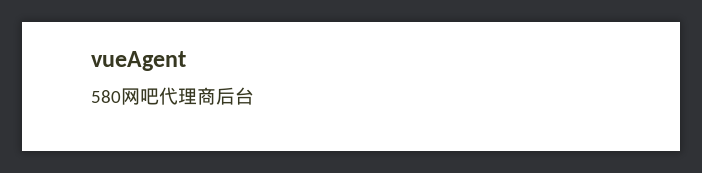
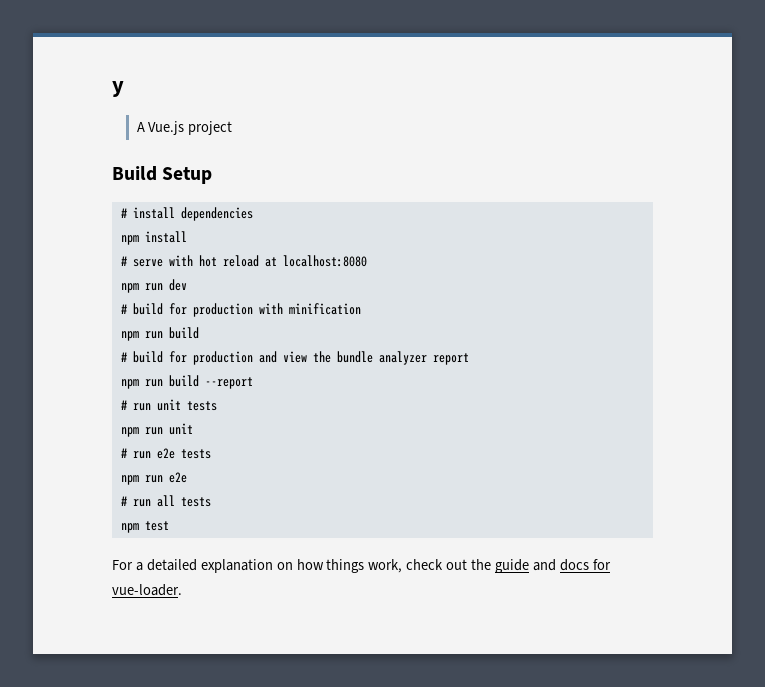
[91,51,186,71] [91,87,254,105] vueAgent // 580网吧代理商后台 -> [112,81,124,97] [136,121,233,135] [112,166,213,184] [120,207,253,221] [120,231,187,245] [120,255,367,267] [120,279,187,293] [120,303,361,317] [120,327,199,341] [120,351,469,365] [120,375,253,389] [120,399,217,411] [120,423,193,437] [120,448,211,459] [120,472,187,485] [120,495,211,507] [120,521,169,533] [112,559,611,573] [112,584,182,596] y // A Vue.js project // Build Setup // # install dependencies // npm install // # serve with hot reload at localhost:8080 // npm run dev // # build for production with minification // npm run build // # build for production and view the bundle analyzer report // npm run build --report // # run unit tests // npm run unit // # run e2e tests // npm run e2e // # run all tests // npm test // For a detailed explanation on how things work, check out the guide and docs for vue-loader.

